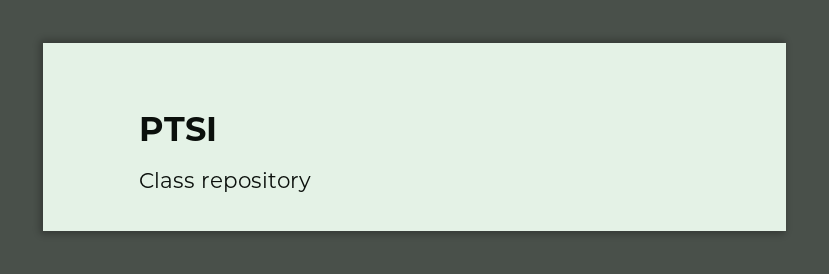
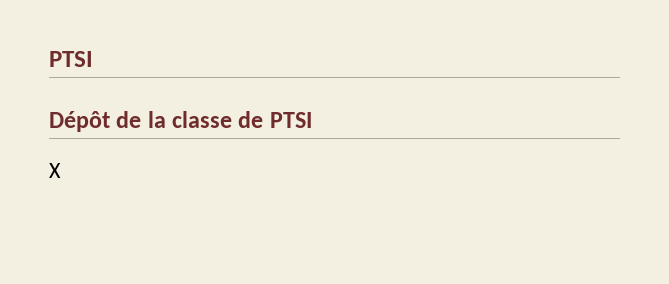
[139,117,217,141] [139,172,311,192] PTSI // Class repository -> [49,51,93,67] [49,111,312,132] [49,163,61,178] PTSI // Dépôt de la classe de PTSI // X

